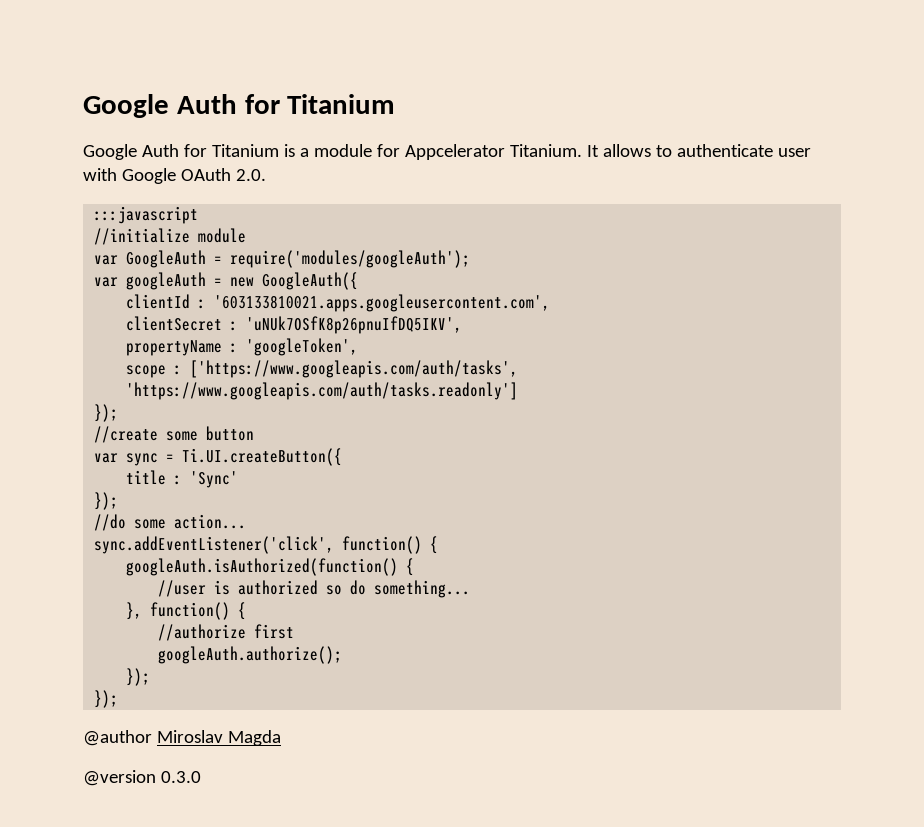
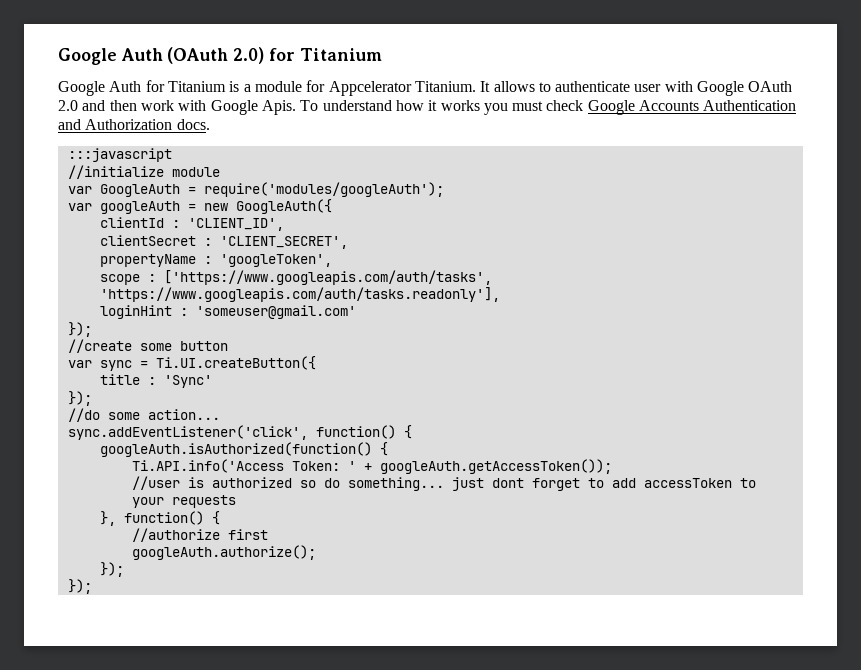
[83,94,237,118] Google Auth -> [58,47,265,65] Google Auth (OAuth 2.0)
[235,169,266,181] 2.0. -> [58,100,797,115] [58,119,210,130] 2.0 and then work with Google Apis. To understand how it works you must check Google Accounts Authentication and Authorization docs.
[214,294,551,312] '603133810021.apps.googleusercontent.com', -> [187,218,284,231] 'CLIENT_ID',
[246,316,463,334] 'uNUk7OSfK8p26pnuIfDQ5IKV', -> [219,236,348,249] 'CLIENT_SECRET',
[126,382,519,400] 'https://www.googleapis.com/auth/tasks.readonly'] -> [99,287,500,302] [99,305,356,319] 'https://www.googleapis.com/auth/tasks.readonly'], // loginHint : 'someuser@gmail.com'
(415, 567) none -> [131,459,612,474] // Ti.API.info('Access Token: ' + googleAuth.getAccessToken());
(471, 589) none -> [451,477,756,491] [131,495,236,508] just dont forget to add accessToken to your requests
[83,730,281,746] [83,770,201,786] // @author Miroslav Magda // @version 0.3.0 -> (92, 586) none

